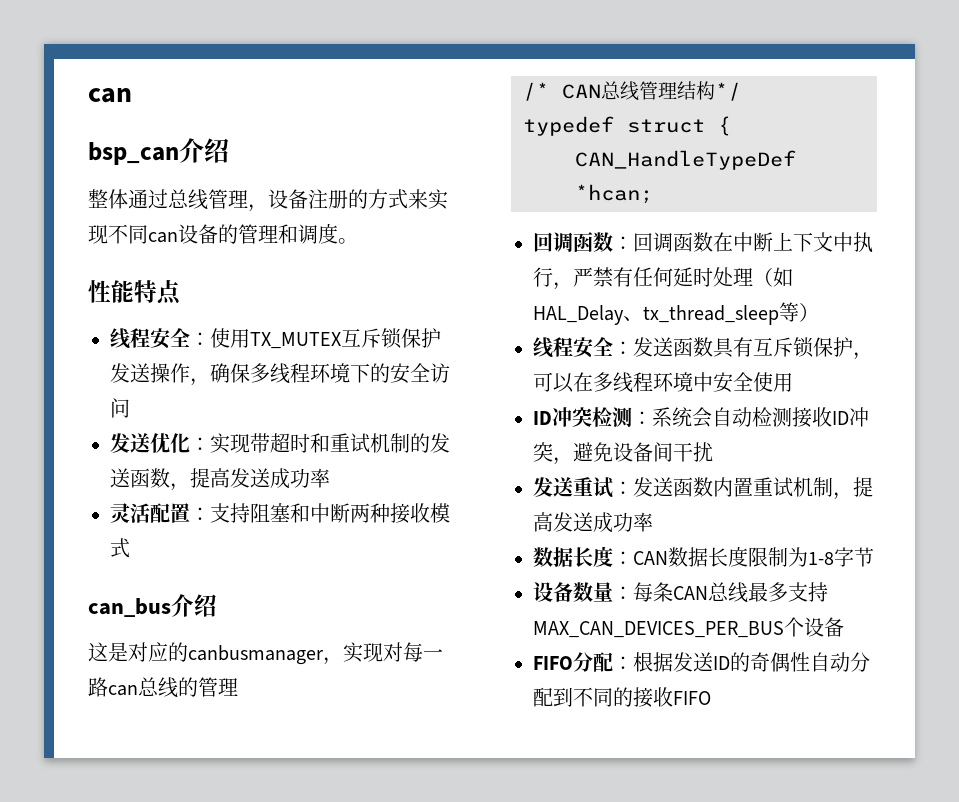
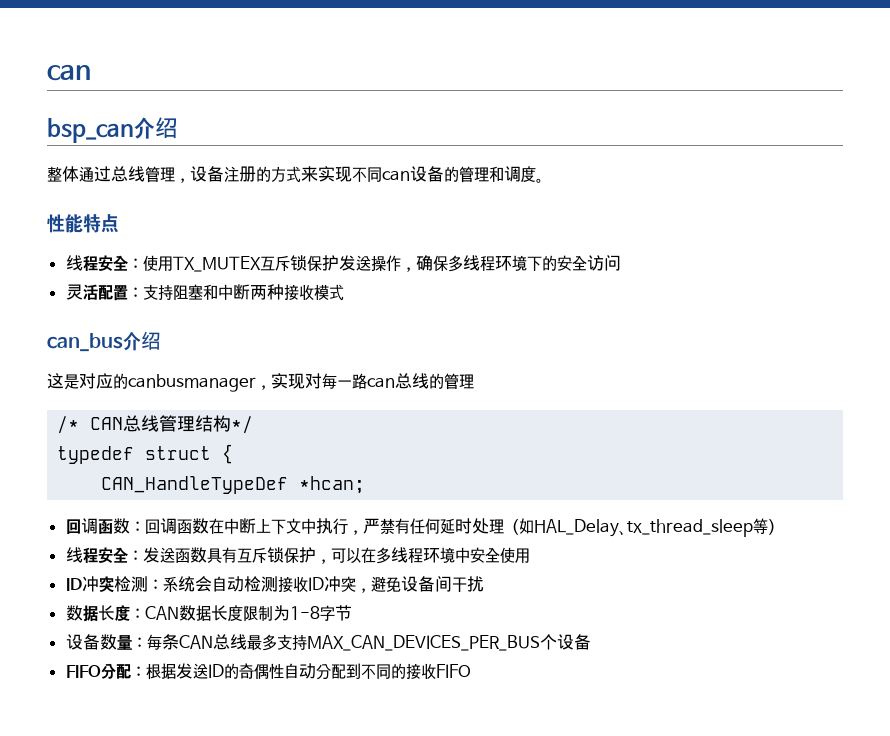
[110,433,450,454] [110,468,330,491] // 发送优化：实现带超时和重试机制的发送函数，提高发送成功率 -> (621, 263) none
[533,477,873,500] [533,512,653,533] // 发送重试：发送函数内置重试机制，提高发送成功率 -> (484, 584) none

